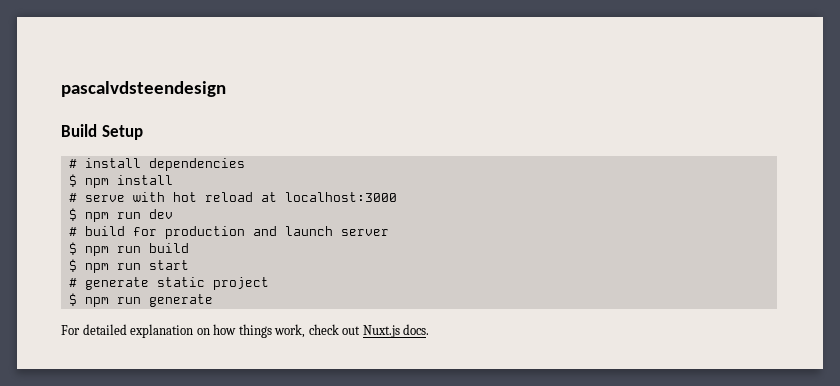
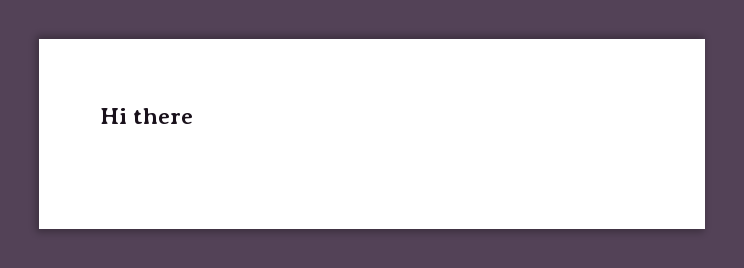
[61,81,226,97] [61,124,143,140] [68,158,245,171] [68,174,173,188] [68,192,397,202] [68,208,173,222] [68,226,389,239] [68,242,189,256] [68,259,189,273] [68,277,269,290] [68,293,213,307] [61,324,430,338] pascalvdsteendesign // Build Setup // # install dependencies // $ npm install // # serve with hot reload at localhost:3000 // $ npm run dev // # build for production and launch server // $ npm run build // $ npm run start // # generate static project // $ npm run generate // For detailed explanation on how things work, check out Nuxt.js docs. -> [100,108,194,124] Hi there

